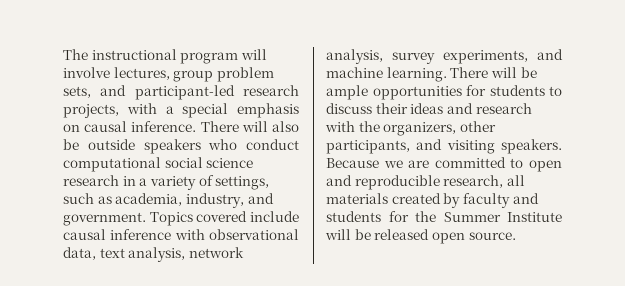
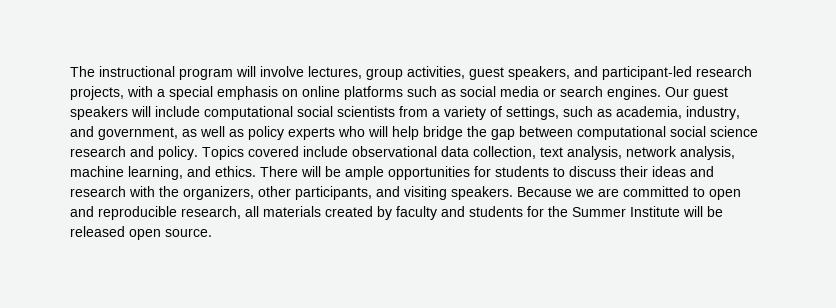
[216,67,274,82] [63,86,91,98] problem sets, -> [407,66,570,80] activities, guest speakers,
[84,121,299,132] [63,139,299,154] [63,157,254,172] [63,175,136,186] causal inference. There will also be outside speakers who conduct computational social science research in -> [302,86,728,100] [70,106,428,120] online platforms such as social media or search engines. Our guest speakers will include computational social scientists from
[63,211,299,226] [63,229,299,240] [63,247,244,262] [326,49,563,64] [326,67,447,82] government. Topics covered include causal inference with observational data, text analysis, network analysis, survey experiments, and machine learning. -> [98,126,758,140] [70,146,735,160] [70,166,256,180] government, as well as policy experts who will help bridge the gap between computational social science research and policy. Topics covered include observational data collection, text analysis, network analysis, machine learning, and ethics.

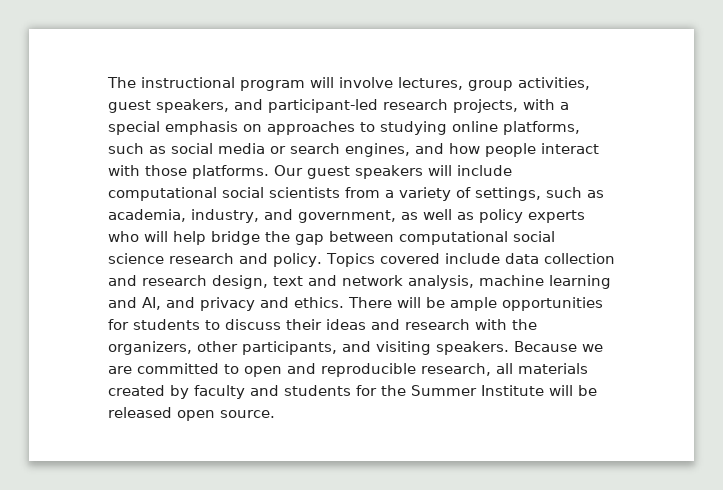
[302,86,403,100] online platforms -> [267,121,580,135] approaches to studying online platforms,
[607,86,661,100] engines. -> [345,143,599,157] [108,165,269,179] engines, and how people interact with those platforms.
[352,146,735,160] [70,166,183,180] observational data collection, text analysis, network analysis, machine learning, -> [504,253,615,264] [108,275,611,289] [108,297,255,311] data collection and research design, text and network analysis, machine learning and AI, and privacy

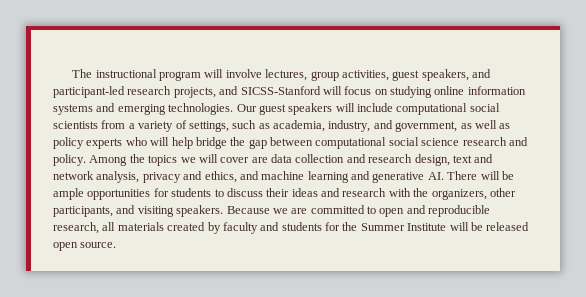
[523,99,569,110] [108,121,580,135] [108,143,599,157] [108,165,269,179] with a special emphasis on approaches to studying online platforms, such as social media or search engines, and how people interact with those platforms. -> [219,86,526,98] [53,103,234,115] and SICSS-Stanford will focus on studying online information systems and emerging technologies.
[325,253,500,267] Topics covered include -> [89,154,268,166] Among the topics we will cover are
[479,275,611,289] [108,297,344,311] machine learning and AI, and privacy and ethics. -> [142,171,444,183] privacy and ethics, and machine learning and generative AI.

